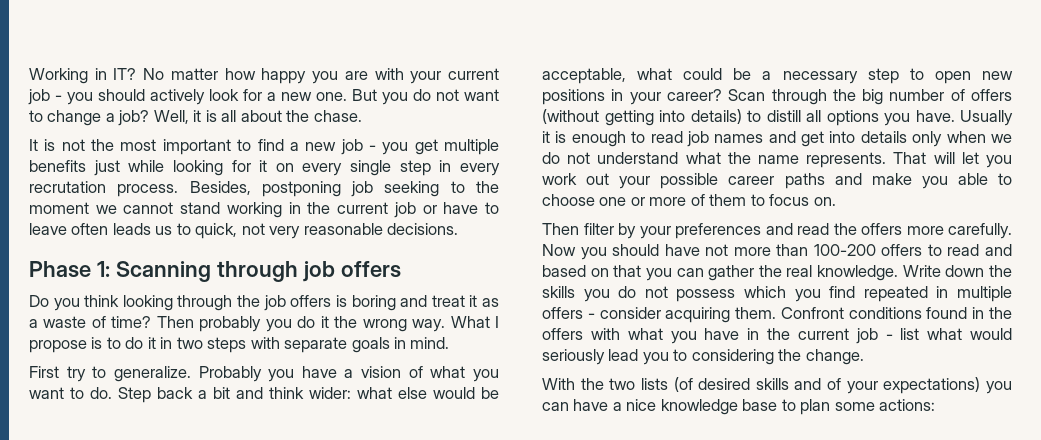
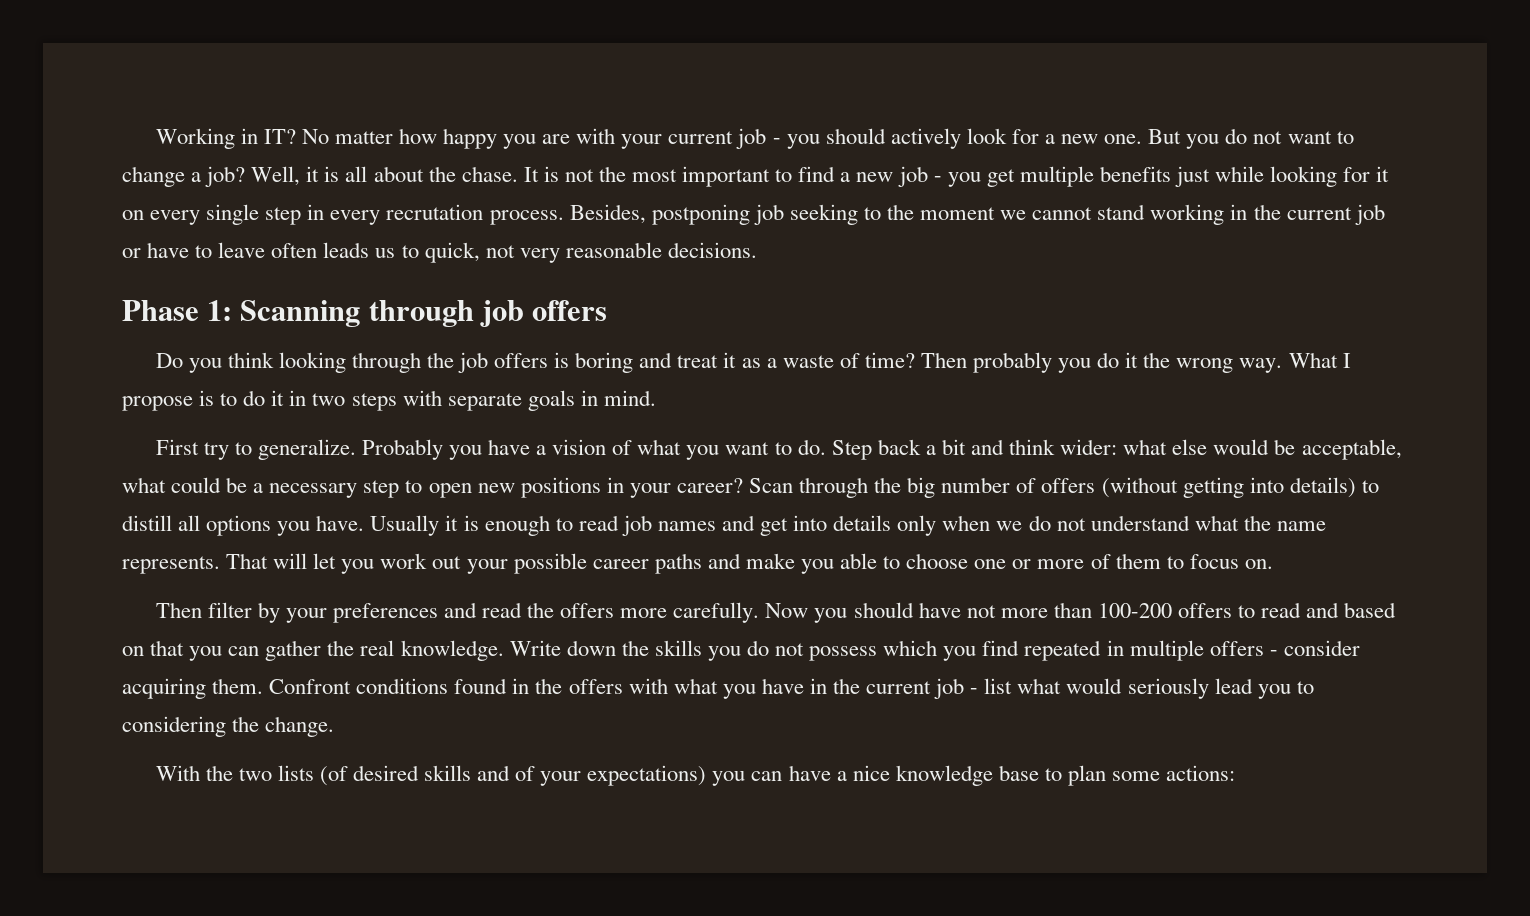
(362, 116) // -> (518, 174) none

